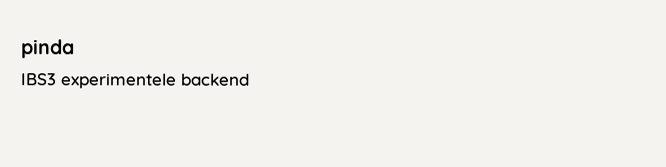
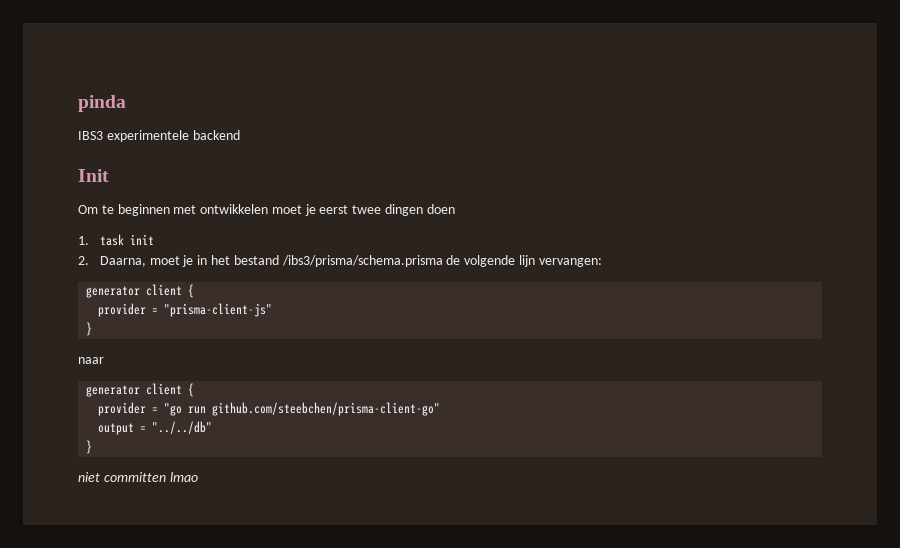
(250, 79) none -> [78,169,109,182] [78,204,455,216] [78,234,154,246] [78,255,602,267] [86,284,195,298] [98,303,273,317] [86,322,93,336] [78,357,104,364] [86,383,195,397] [98,402,441,416] [98,421,213,435] [86,440,93,454] [78,472,198,482] // Init // Om te beginnen met ontwikkelen moet je eerst twee dingen doen // 1. task init // 2. Daarna, moet je in het bestand /ibs3/prisma/schema.prisma de volgende lijn vervangen: // generator client { // provider = "prisma-client-js" // } // naar // generator client { // provider = "go run github.com/steebchen/prisma-client-go" // output = "../../db" // } // niet committen lmao

